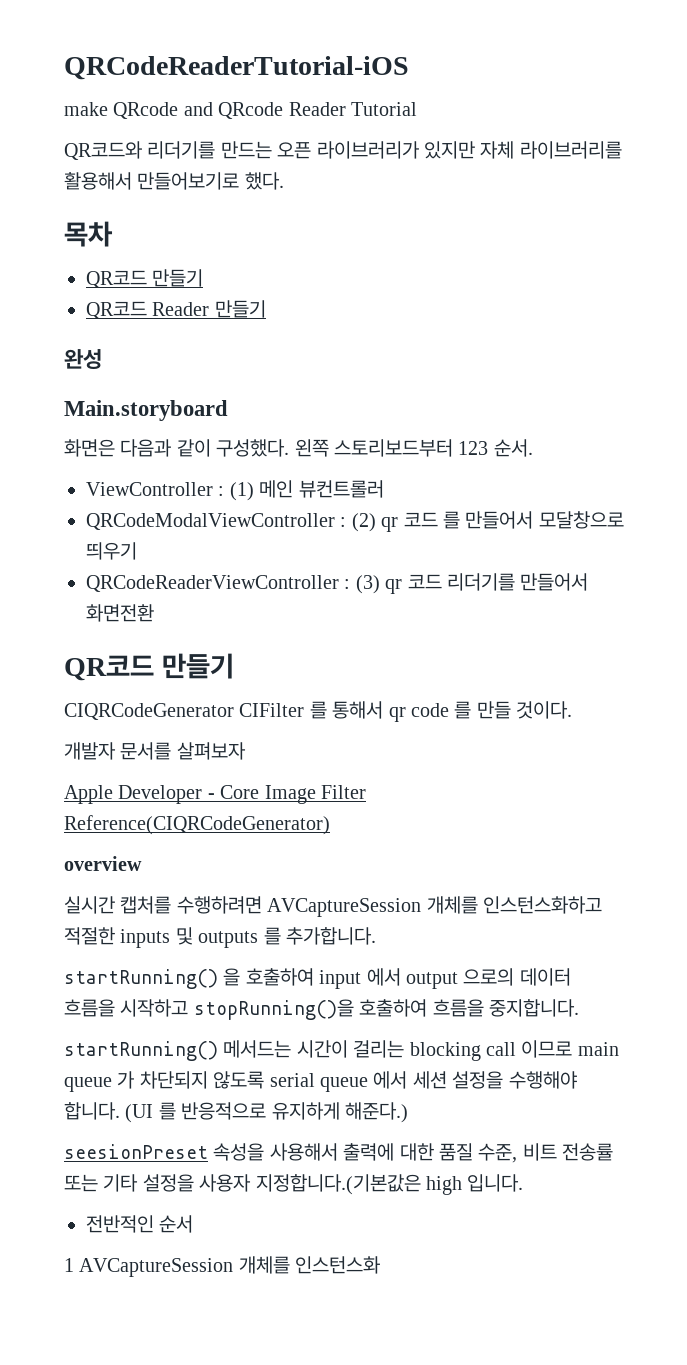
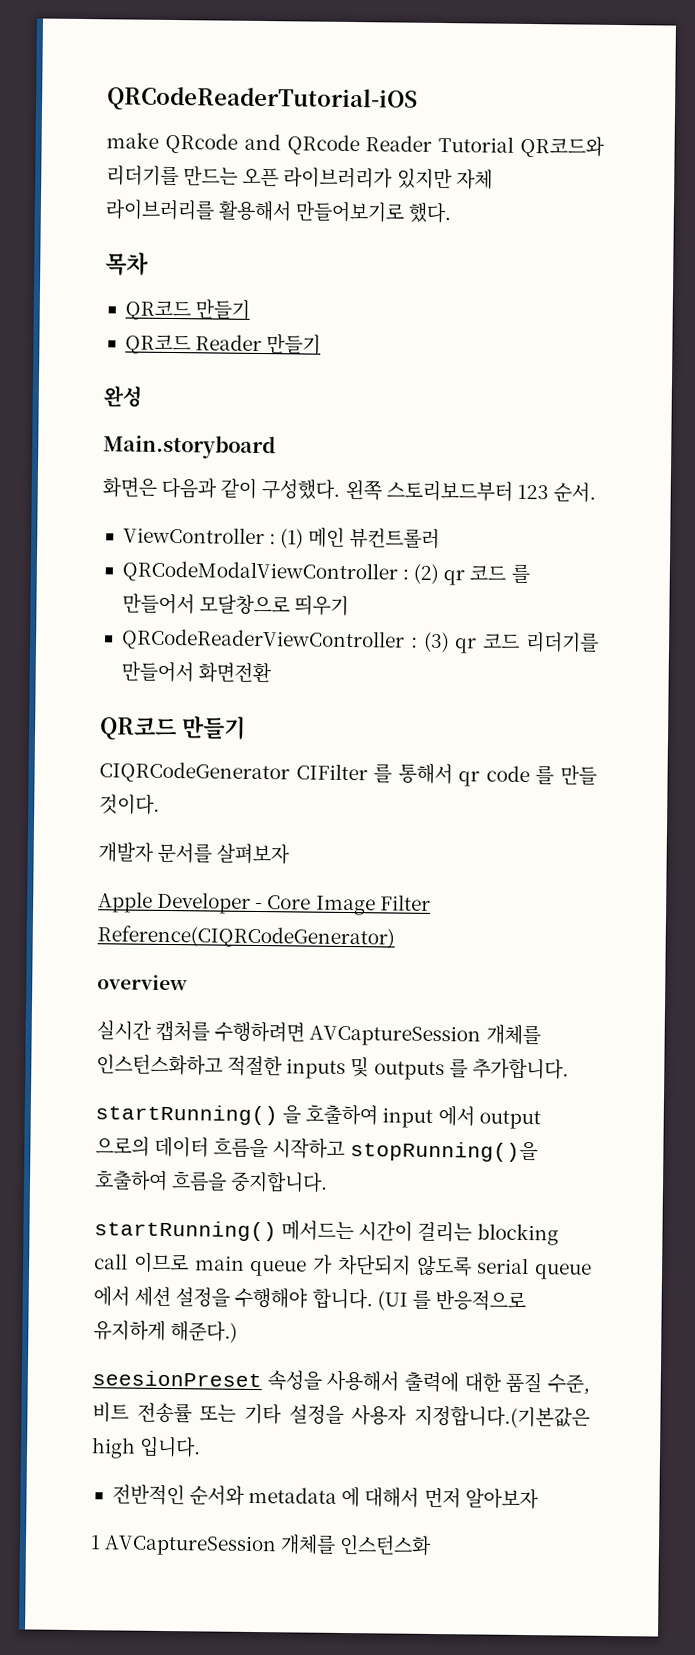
(417, 109) // -> (515, 144) none
[159,1215,194,1233] 순서 -> [189,1485,539,1510] 순서와 metadata 에 대해서 먼저 알아보자

